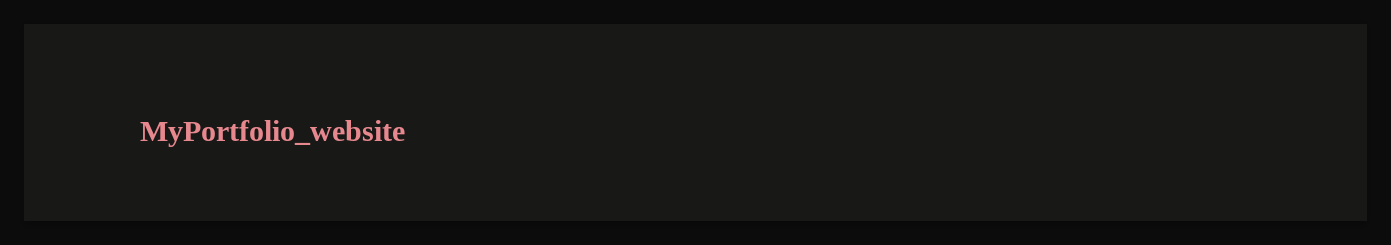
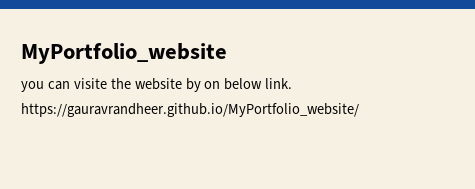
(405, 133) none -> [21,78,293,92] [21,103,359,117] // you can visite the website by on below link. https://gauravrandheer.github.io/MyPortfolio_website/

